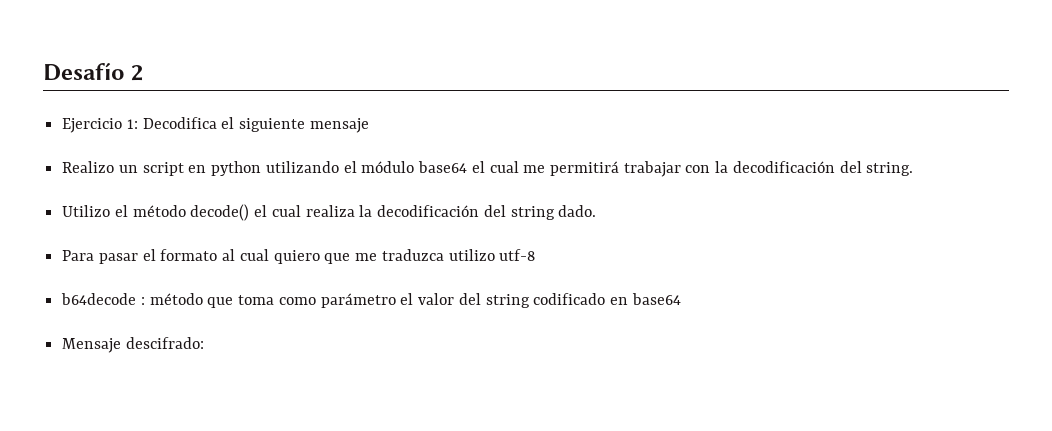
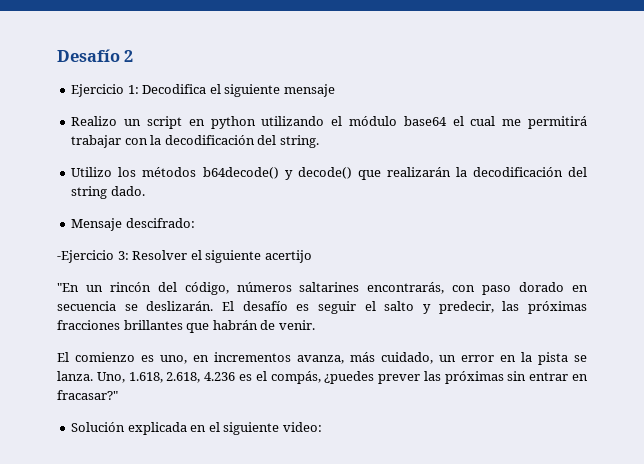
[114,204,355,221] el método decode() el cual realiza -> [118,167,451,180] los métodos b64decode() y decode() que realizarán
[62,249,536,264] [61,293,681,308] [62,337,204,353] Para pasar el formato al cual quiero que me traduzca utilizo utf-8 // b64decode : método que toma como parámetro el valor del string codificado en base64 // Mensaje descifrado: -> [71,218,195,231] [57,250,312,263] [57,282,589,295] [57,301,588,314] [57,320,315,333] [57,352,587,365] [57,371,588,384] [57,390,118,400] [71,422,322,435] Mensaje descifrado: // -Ejercicio 3: Resolver el siguiente acertijo // "En un rincón del código, números saltarines encontrarás, con paso dorado en secuencia se deslizarán. El desafío es seguir el salto y predecir, las próximas fracciones brillantes que habrán de venir. // El comienzo es uno, en incrementos avanza, más cuidado, un error en la pista se lanza. Uno, 1.618, 2.618, 4.236 es el compás, ¿puedes prever las próximas sin entrar en fracasar?" // Solución explicada en el siguiente video:

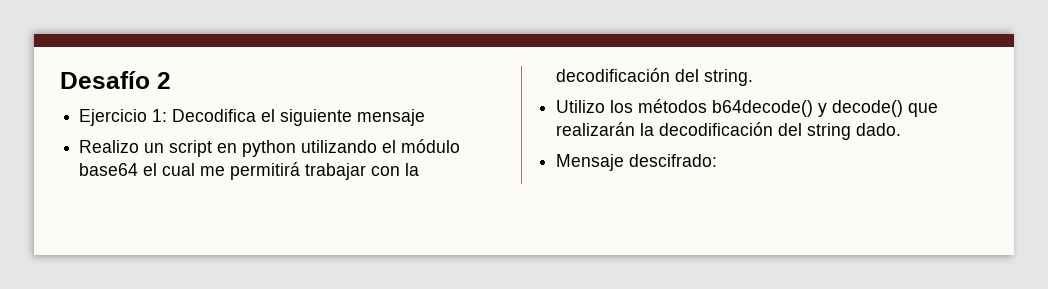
[57,250,312,263] [57,282,589,295] [57,301,588,314] [57,320,315,333] [57,352,587,365] [57,371,588,384] [57,390,118,400] [71,422,322,435] // -Ejercicio 3: Resolver el siguiente acertijo // "En un rincón del código, números saltarines encontrarás, con paso dorado en secuencia se deslizarán. El desafío es seguir el salto y predecir, las próximas fracciones brillantes que habrán de venir. // El comienzo es uno, en incrementos avanza, más cuidado, un error en la pista se lanza. Uno, 1.618, 2.618, 4.236 es el compás, ¿puedes prever las próximas sin entrar en fracasar?" // Solución explicada en el siguiente video: -> (718, 160) none

